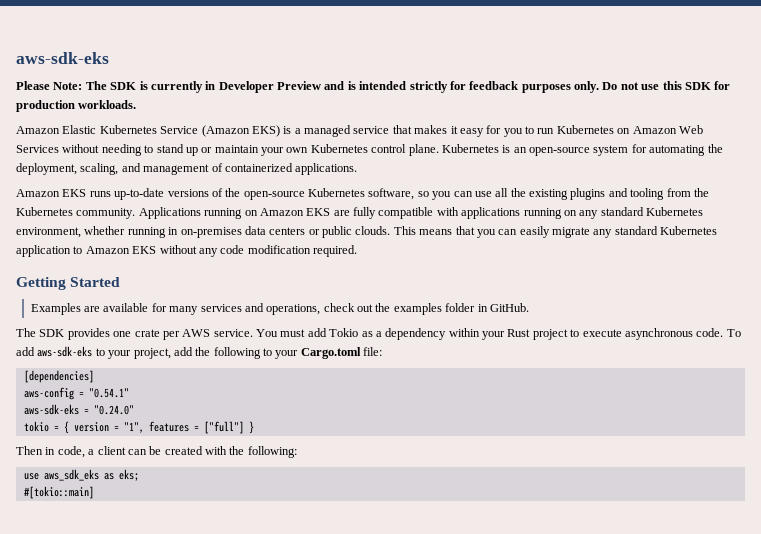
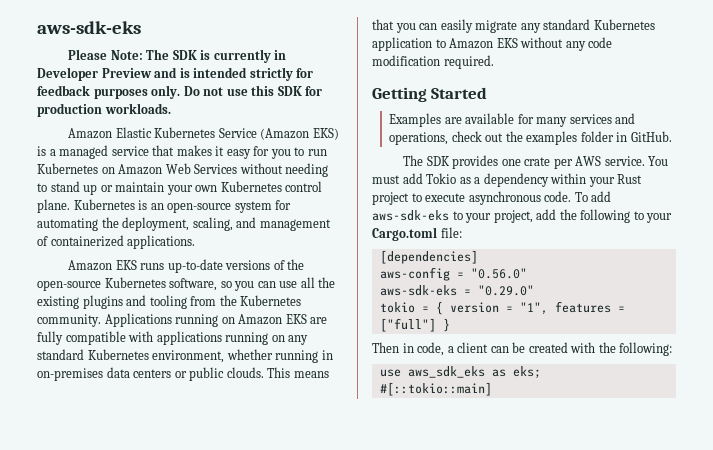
[88,388,129,398] "0.54.1" -> [470,268,527,279] "0.56.0"
[93,405,134,415] "0.24.0" -> [477,285,534,296] "0.29.0"
[23,486,94,499] #[tokio::main] -> [379,382,492,396] #[::tokio::main]

